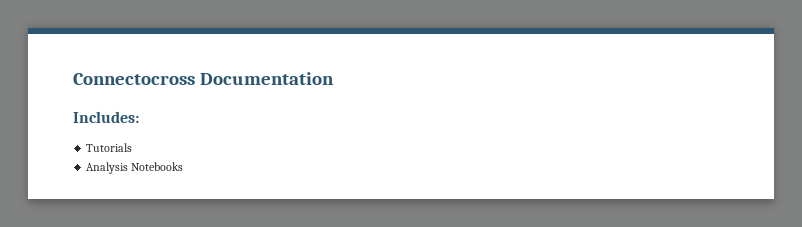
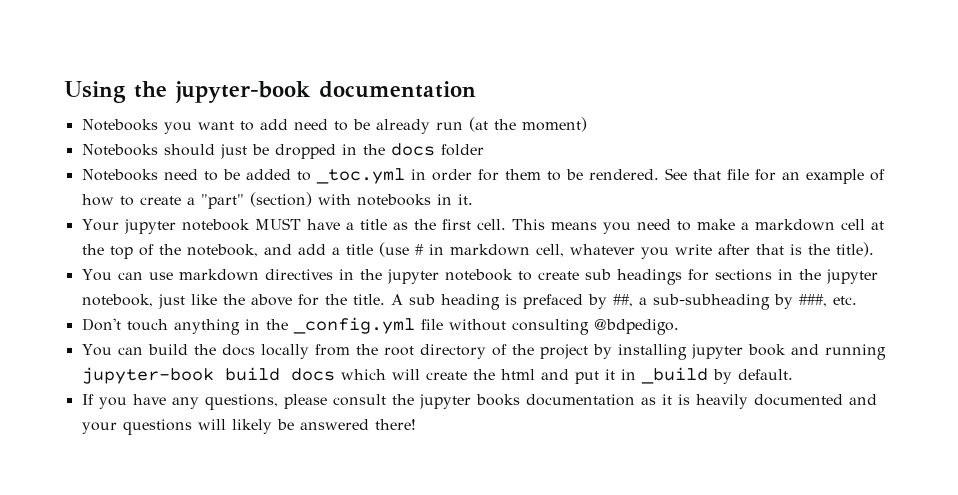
[73,72,334,85] [73,111,139,123] [86,143,133,152] [86,162,184,174] Connectocross Documentation // Includes: // Tutorials // Analysis Notebooks -> [64,81,476,103] [81,117,587,134] [81,143,484,159] [81,168,885,184] [81,192,473,209] [81,218,884,234] [81,242,874,259] [81,269,878,285] [81,294,857,310] [81,317,679,335] [81,344,886,360] [81,367,793,384] [81,394,877,410] [81,419,416,435] Using the jupyter-book documentation // Notebooks you want to add need to be already run (at the moment) // Notebooks should just be dropped in the docs folder // Notebooks need to be added to _toc.yml in order for them to be rendered. See that file for an example of how to create a "part" (section) with notebooks in it. // Your jupyter notebook MUST have a title as the first cell. This means you need to make a markdown cell at the top of the notebook, and add a title (use # in markdown cell, whatever you write after that is the title). // You can use markdown directives in the jupyter notebook to create sub headings for sections in the jupyter notebook, just like the above for the title. A sub heading is prefaced by ##, a sub-subheading by ###, etc. // Don't touch anything in the _config.yml file without consulting @bdpedigo. // You can build the docs locally from the root directory of the project by installing jupyter book and running jupyter-book build docs which will create the html and put it in _build by default. // If you have any questions, please consult the jupyter books documentation as it is heavily documented and your questions will likely be answered there!

